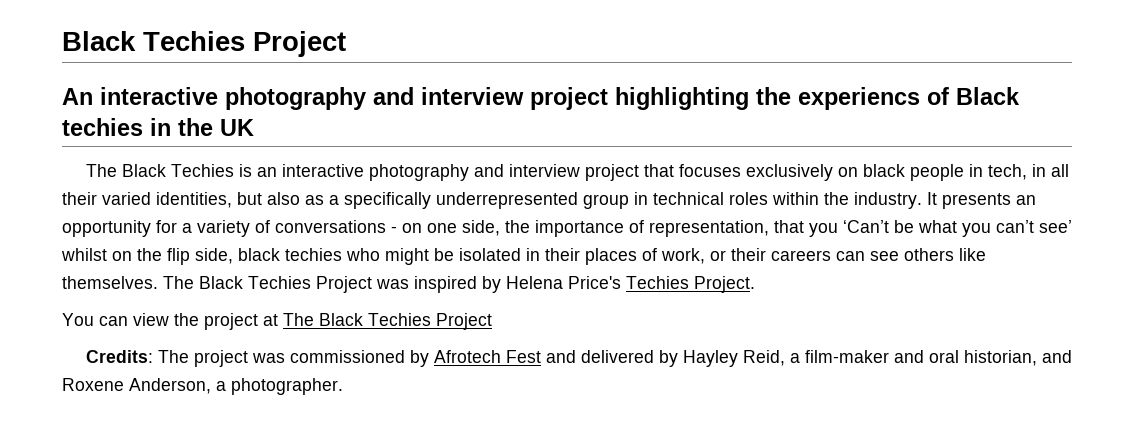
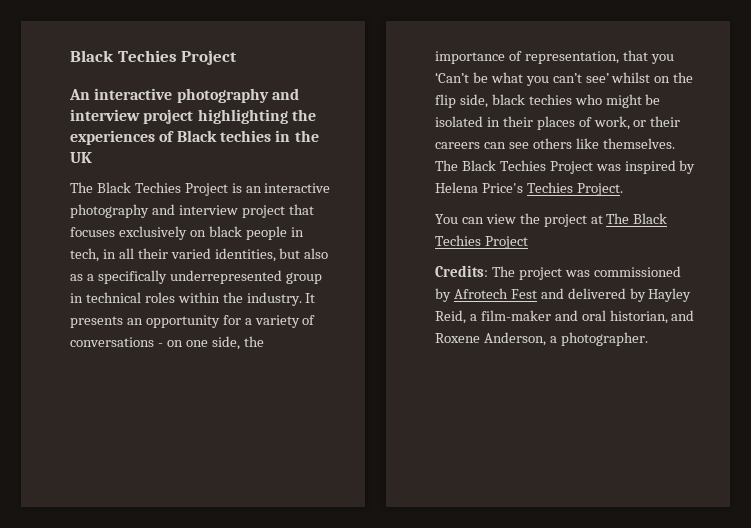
[798,87,920,110] experiencs -> [70,130,155,145] experiences
(234, 170) none -> [184,183,228,196] Project

